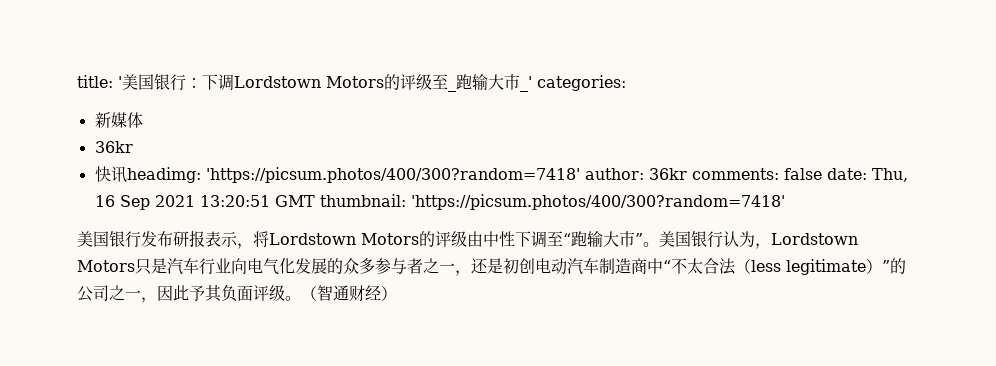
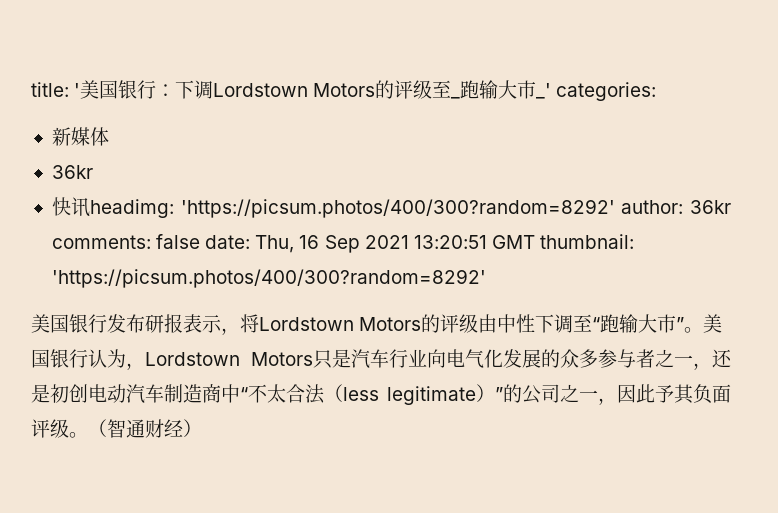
[205,167,580,183] 'https://picsum.photos/400/300?random=7418' -> [180,199,615,218] 'https://picsum.photos/400/300?random=8292'
[410,194,785,210] 'https://picsum.photos/400/300?random=7418' -> [51,269,486,288] 'https://picsum.photos/400/300?random=8292'

